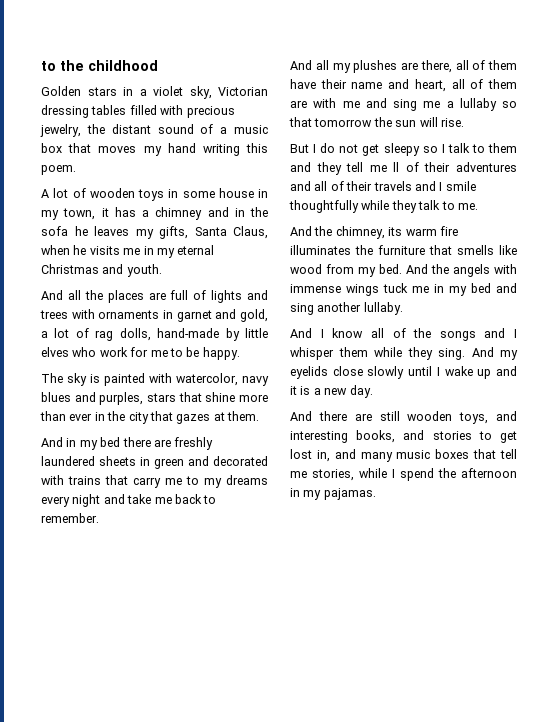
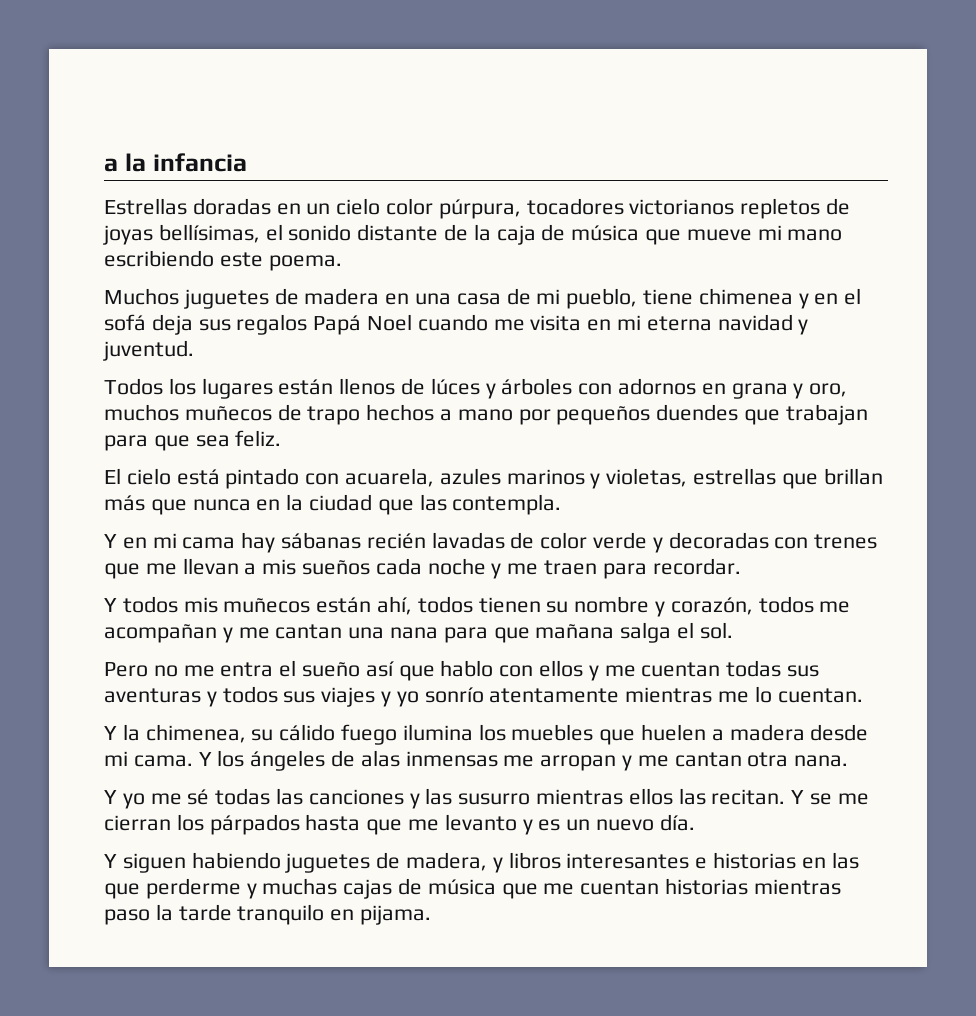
[41,60,158,71] [41,86,268,99] [41,105,235,118] [40,124,268,137] [41,143,268,156] [41,165,76,175] [41,188,268,201] [41,207,268,220] [41,226,268,239] [41,245,215,258] [41,264,162,277] [41,290,268,303] [40,309,268,322] [41,328,268,341] [41,347,240,360] [41,373,269,386] [41,392,268,405] [40,411,259,424] [41,437,214,450] [41,456,268,469] [41,475,268,488] [41,494,217,507] [41,513,99,523] [290,60,517,73] [290,79,517,92] [290,98,517,111] [289,117,464,127] [290,143,517,156] [290,162,517,175] [290,181,476,191] [289,200,478,213] [290,226,458,239] [290,245,517,255] [290,264,517,277] [290,283,517,296] [290,302,403,315] [290,328,517,341] [290,347,518,360] [290,366,517,379] [290,385,373,398] [290,411,517,424] [290,430,517,443] [290,449,517,462] [290,468,517,481] [290,488,376,500] to the childhood // Golden stars in a violet sky, Victorian dressing tables filled with precious jewelry, the distant sound of a music box that moves my hand writing this poem. // A lot of wooden toys in some house in my town, it has a chimney and in the sofa he leaves my gifts, Santa Claus, when he visits me in my eternal Christmas and youth. // And all the places are full of lights and trees with ornaments in garnet and gold, a lot of rag dolls, hand-made by little elves who work for me to be happy. // The sky is painted with watercolor, navy blues and purples, stars that shine more than ever in the city that gazes at them. // And in my bed there are freshly laundered sheets in green and decorated with trains that carry me to my dreams every night and take me back to remember. // And all my plushes are there, all of them have their name and heart, all of them are with me and sing me a lullaby so that tomorrow the sun will rise. // But I do not get sleepy so I talk to them and they tell me ll of their adventures and all of their travels and I smile thoughtfully while they talk to me. // And the chimney, its warm fire illuminates the furniture that smells like wood from my bed. And the angels with immense wings tuck me in my bed and sing another lullaby. // And I know all of the songs and I whisper them while they sing. And my eyelids close slowly until I wake up and it is a new day. // And there are still wooden toys, and interesting books, and stories to get lost in, and many music boxes that tell me stories, while I spend the afternoon in my pajamas. -> [104,153,247,172] [104,198,851,219] [103,224,843,245] [104,250,342,271] [104,288,862,309] [104,314,809,335] [103,340,194,361] [104,378,848,399] [104,404,868,425] [104,430,282,451] [104,468,883,489] [104,494,562,515] [104,532,878,553] [104,558,741,579] [104,596,851,617] [104,622,733,643] [104,660,820,681] [104,686,863,707] [104,724,869,745] [104,750,849,771] [104,788,869,809] [104,814,695,835] [104,852,859,873] [104,878,841,899] [104,904,432,925] a la infancia // Estrellas doradas en un cielo color púrpura, tocadores victorianos repletos de joyas bellísimas, el sonido distante de la caja de música que mueve mi mano escribiendo este poema. // Muchos juguetes de madera en una casa de mi pueblo, tiene chimenea y en el sofá deja sus regalos Papá Noel cuando me visita en mi eterna navidad y juventud. // Todos los lugares están llenos de lúces y árboles con adornos en grana y oro, muchos muñecos de trapo hechos a mano por pequeños duendes que trabajan para que sea feliz. // El cielo está pintado con acuarela, azules marinos y violetas, estrellas que brillan más que nunca en la ciudad que las contempla. // Y en mi cama hay sábanas recién lavadas de color verde y decoradas con trenes que me llevan a mis sueños cada noche y me traen para recordar. // Y todos mis muñecos están ahí, todos tienen su nombre y corazón, todos me acompañan y me cantan una nana para que mañana salga el sol. // Pero no me entra el sueño así que hablo con ellos y me cuentan todas sus aventuras y todos sus viajes y yo sonrío atentamente mientras me lo cuentan. // Y la chimenea, su cálido fuego ilumina los muebles que huelen a madera desde mi cama. Y los ángeles de alas inmensas me arropan y me cantan otra nana. // Y yo me sé todas las canciones y las susurro mientras ellos las recitan. Y se me cierran los párpados hasta que me levanto y es un nuevo día. // Y siguen habiendo juguetes de madera, y libros interesantes e historias en las que perderme y muchas cajas de música que me cuentan historias mientras paso la tarde tranquilo en pijama.

